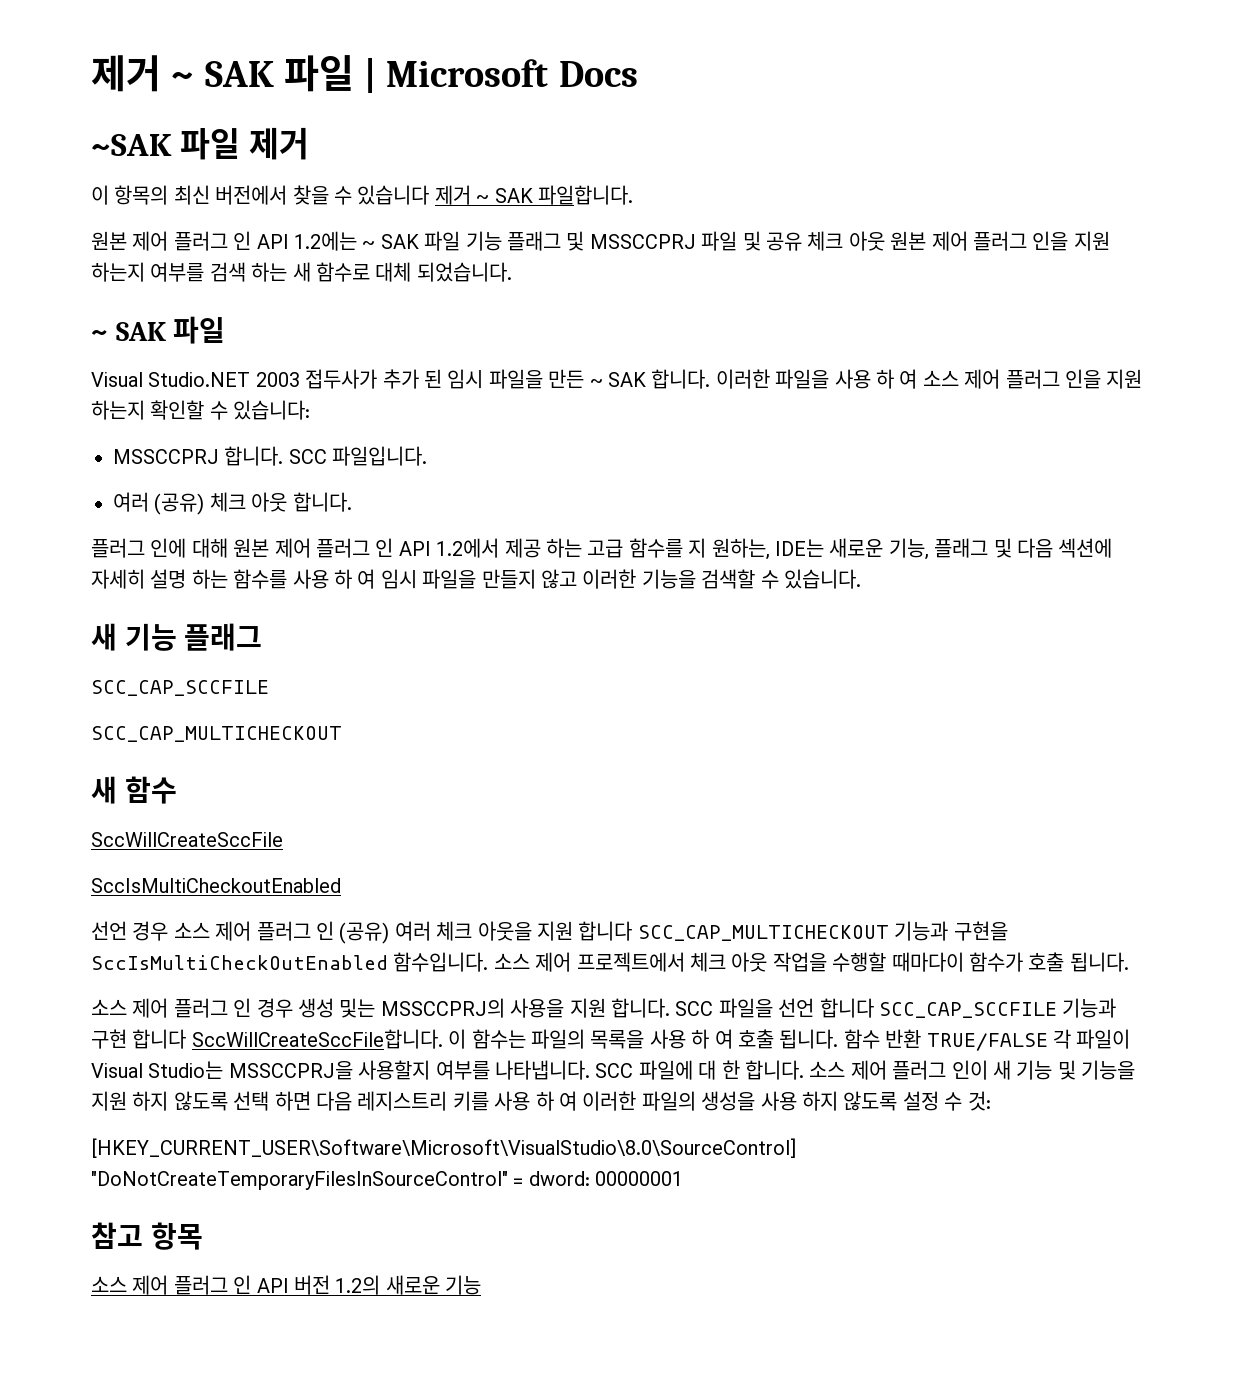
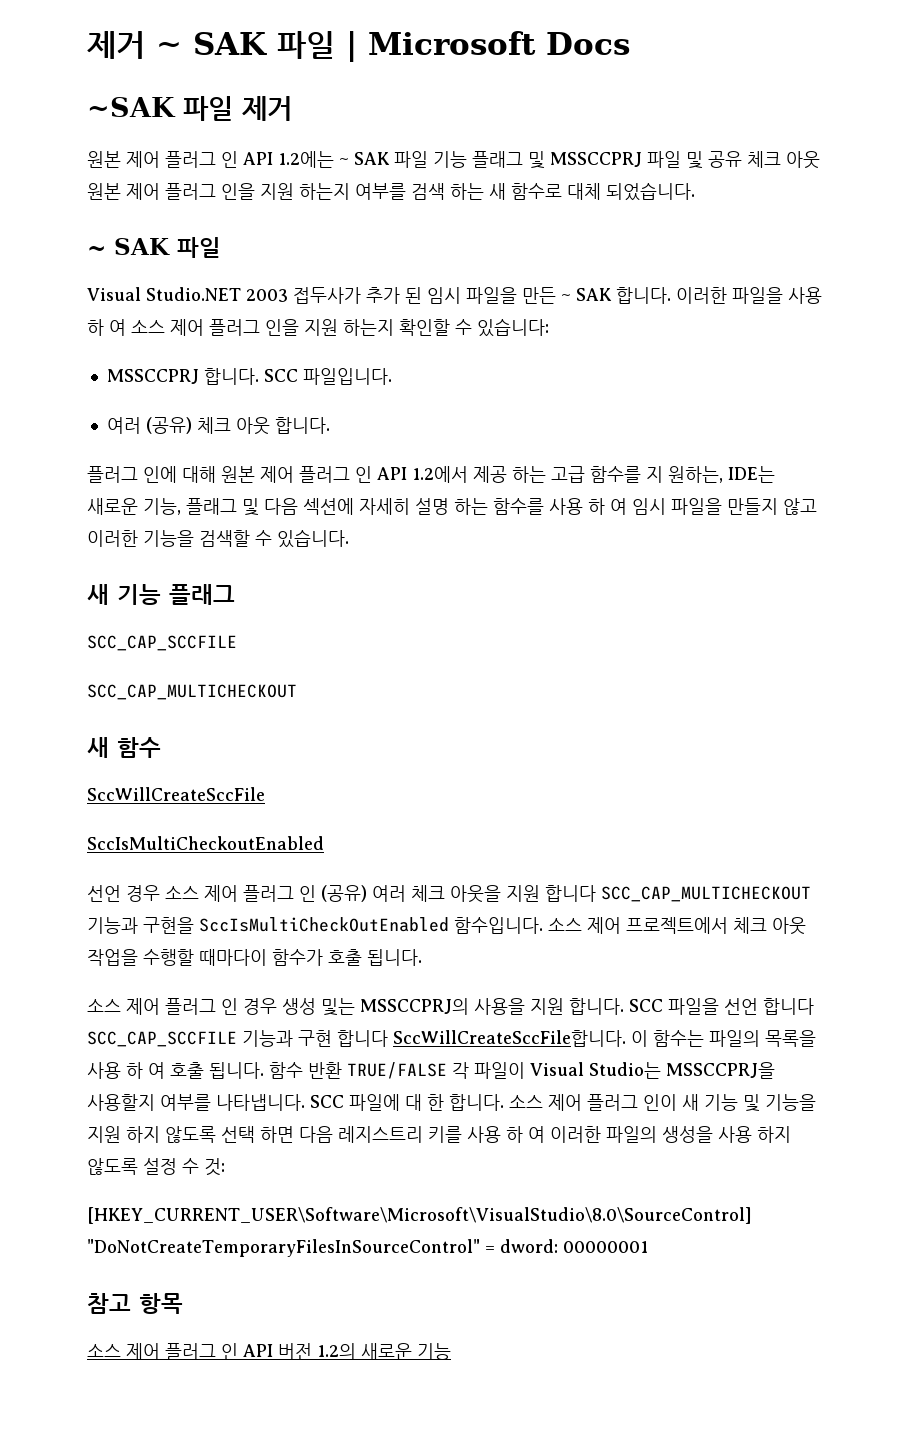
[91,185,633,205] // 이 항목의 최신 버전에서 찾을 수 있습니다 제거 ~ SAK 파일합니다. -> (292, 108) none

